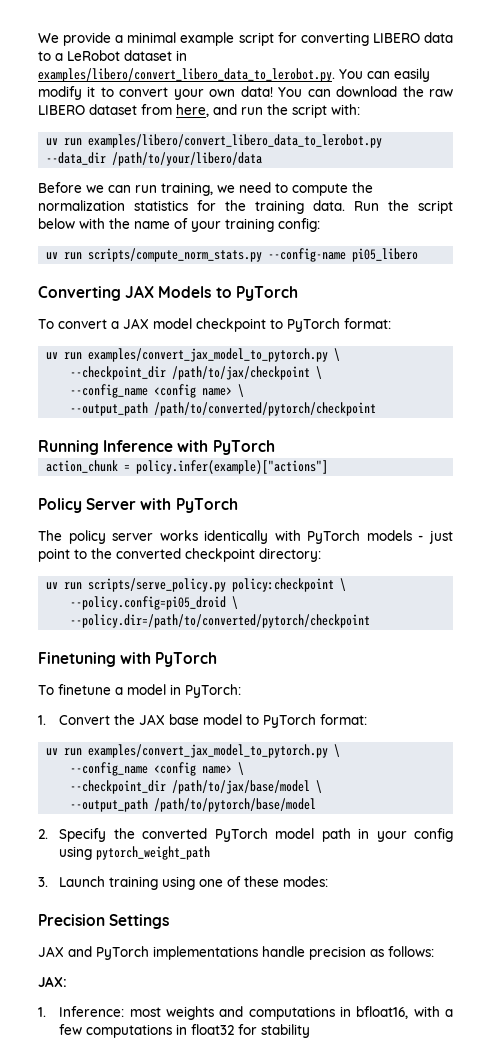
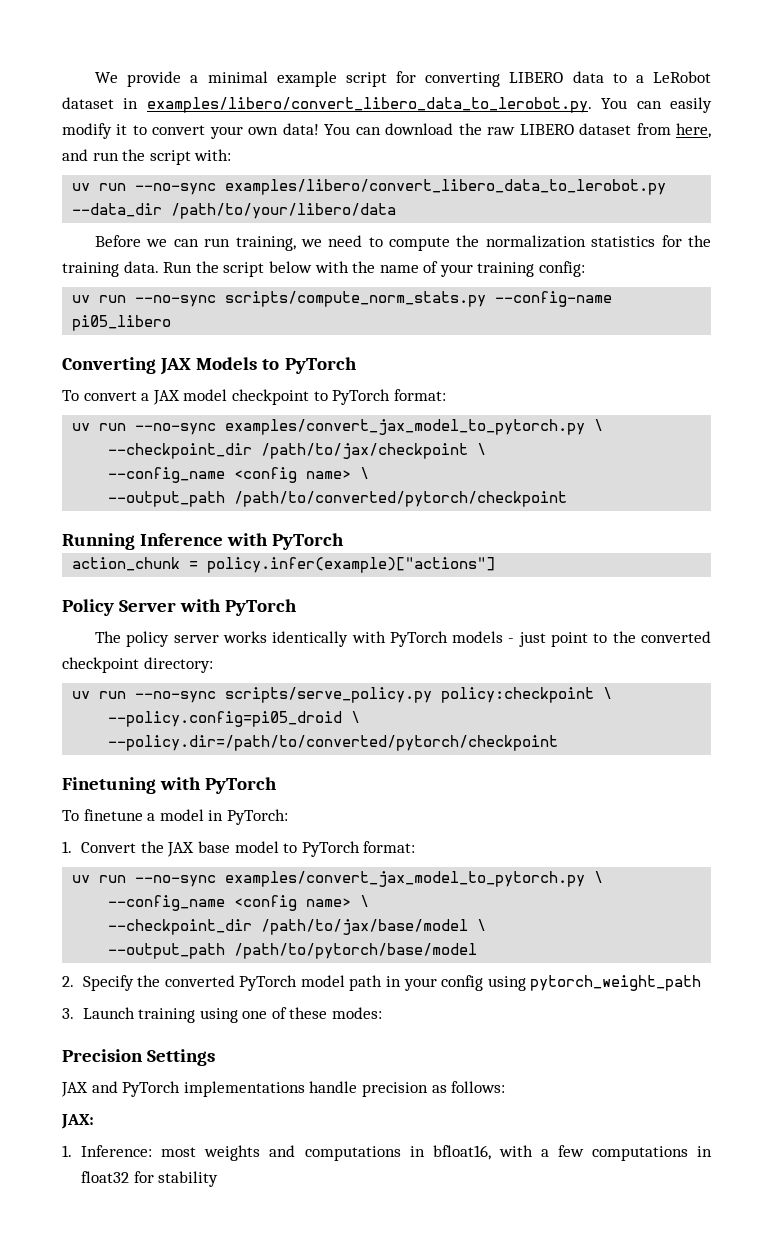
(83, 142) none -> [135,183,217,195] --no-sync
(83, 256) none -> [135,295,217,307] --no-sync
(83, 356) none -> [135,423,217,435] --no-sync
(83, 586) none -> [135,691,217,703] --no-sync
(83, 752) none -> [135,875,217,887] --no-sync

